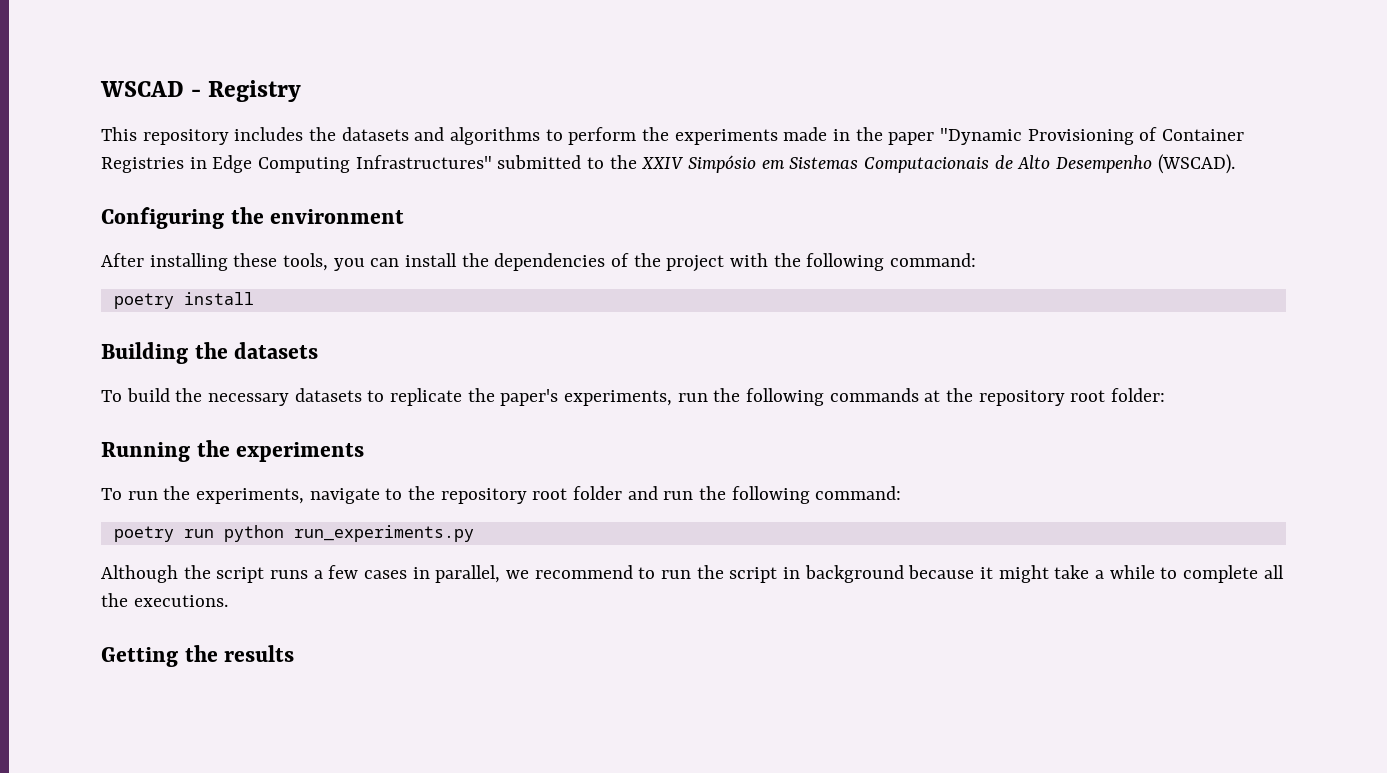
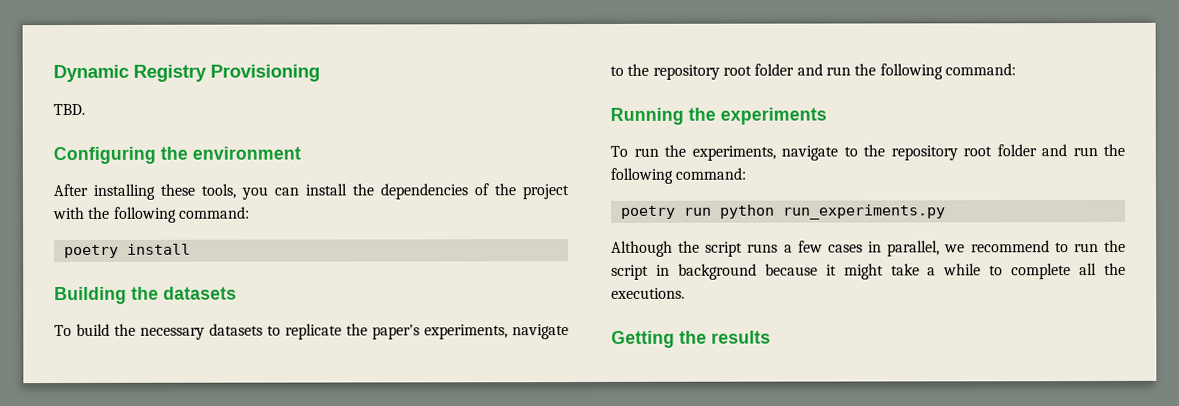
[100,81,202,97] WSCAD - -> [53,64,129,83] Dynamic
[101,127,1245,145] [101,154,1235,174] // This repository includes the datasets and algorithms to perform the experiments made in the paper "Dynamic Provisioning of Container Registries in Edge Computing Infrastructures" submitted to the XXIV Simpósio em Sistemas Computacionais de Alto Desempenho (WSCAD). -> [210,64,320,82] [53,103,85,116] Provisioning // TBD.
[677,388,1166,406] run the following commands at the repository root folder: -> [512,324,569,340] [610,63,1016,80] navigate to the repository root folder and run the following command:

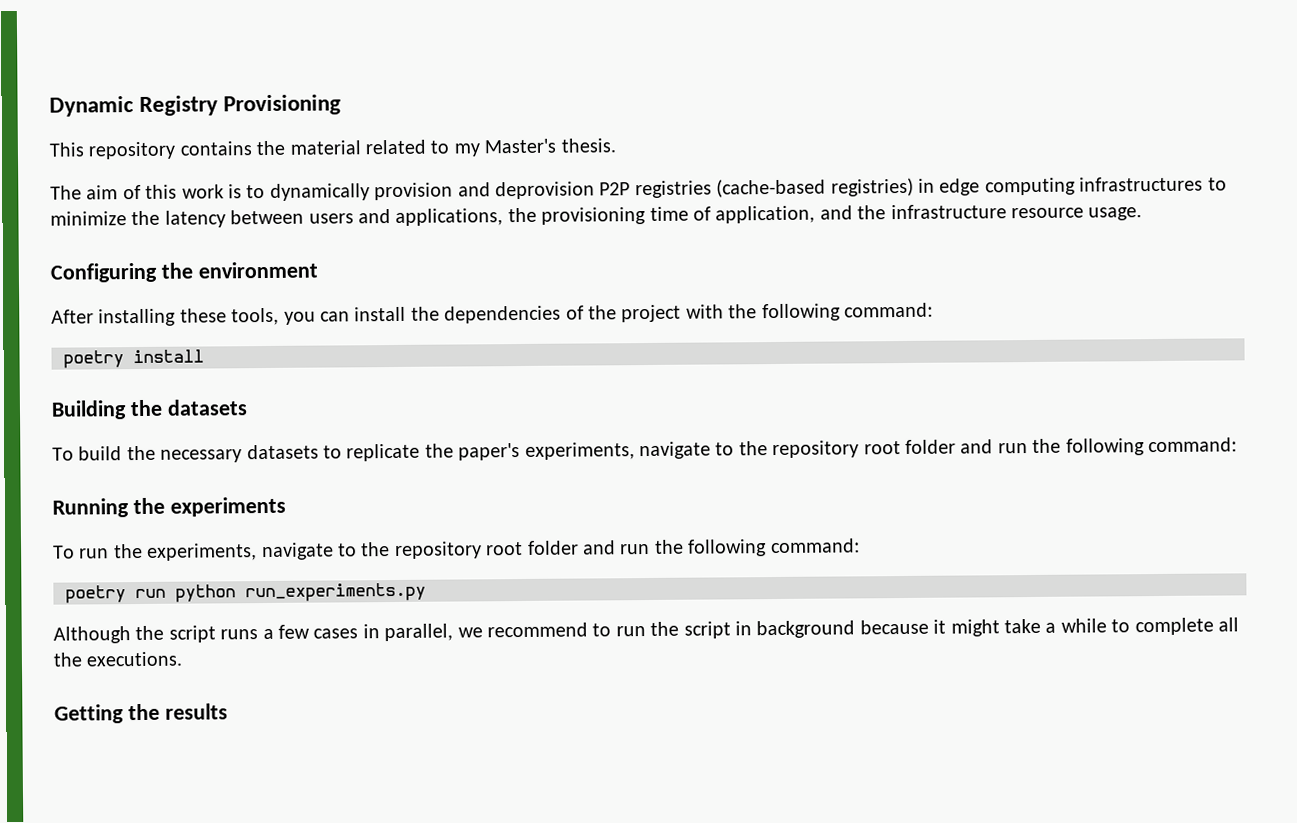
[53,103,85,116] TBD. -> [49,138,616,160] [50,176,1227,201] [50,204,1143,228] This repository contains the material related to my Master's thesis. // The aim of this work is to dynamically provision and deprovision P2P registries (cache-based registries) in edge computing infrastructures to minimize the latency between users and applications, the provisioning time of application, and the infrastructure resource usage.

